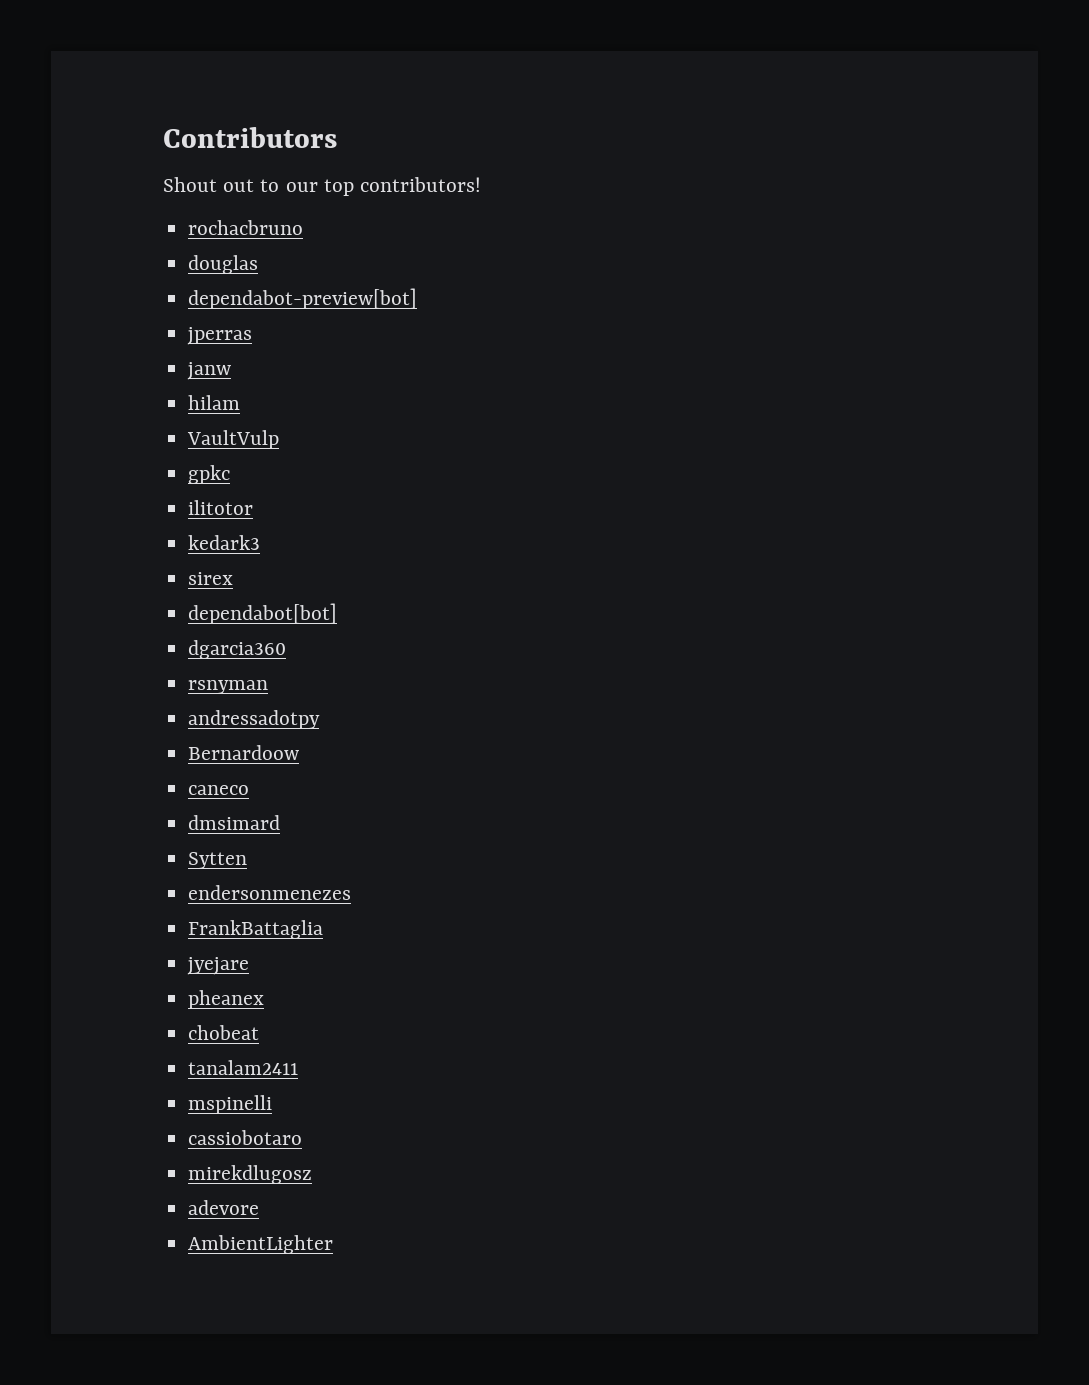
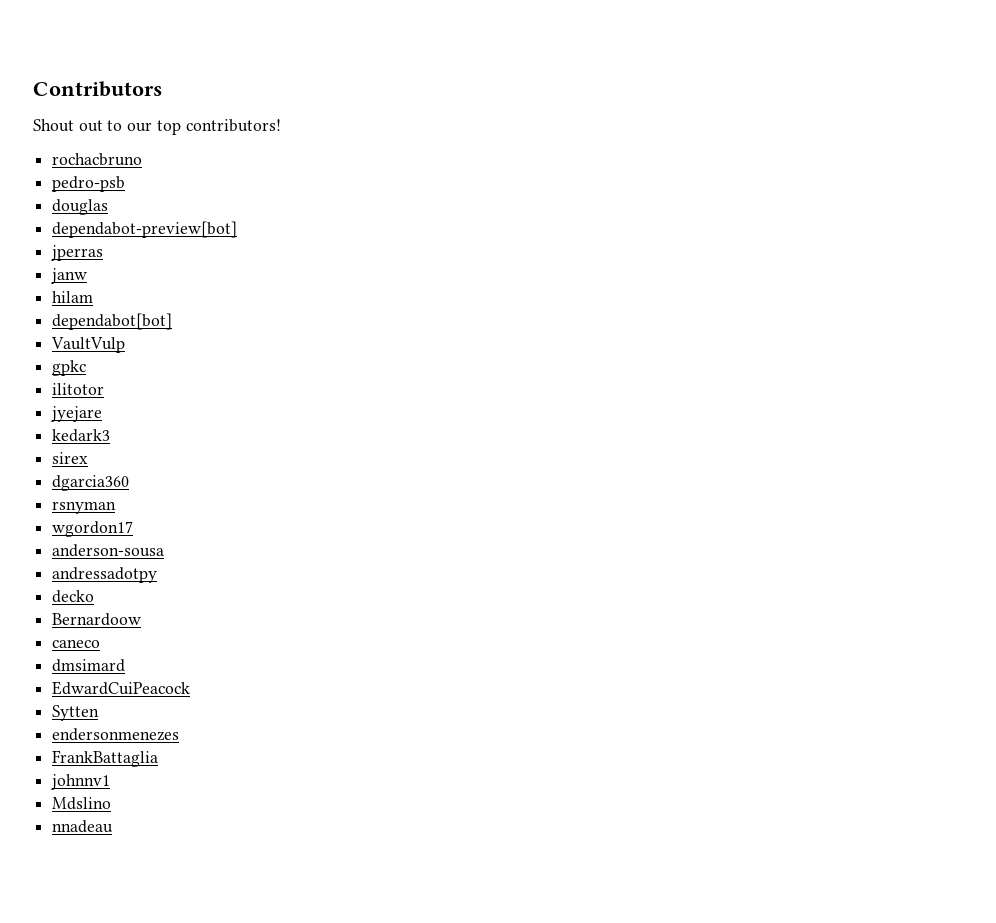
(304, 227) none -> [52,176,126,192] // pedro-psb
(241, 402) none -> [52,313,173,330] // dependabot[bot]
(254, 507) none -> [51,406,103,422] // jyejare
[188,603,338,624] // dependabot[bot] -> (89, 458) none
(269, 687) none -> [52,521,134,537] [52,544,165,557] // wgordon17 // anderson-sousa
(321, 719) none -> [52,590,95,603] // decko
(281, 822) none -> [52,681,191,695] // EdwardCuiPeacock
[187,957,250,975] [188,990,265,1009] [188,1025,260,1040] [188,1060,299,1075] [188,1095,273,1114] [188,1130,303,1145] [188,1165,313,1184] [188,1200,260,1215] [188,1235,334,1254] jyejare // pheanex // chobeat // tanalam2411 // mspinelli // cassiobotaro // mirekdlugosz // adevore // AmbientLighter -> [51,774,111,790] [52,797,112,810] [52,820,114,833] johnnv1 // Mdslino // nnadeau

